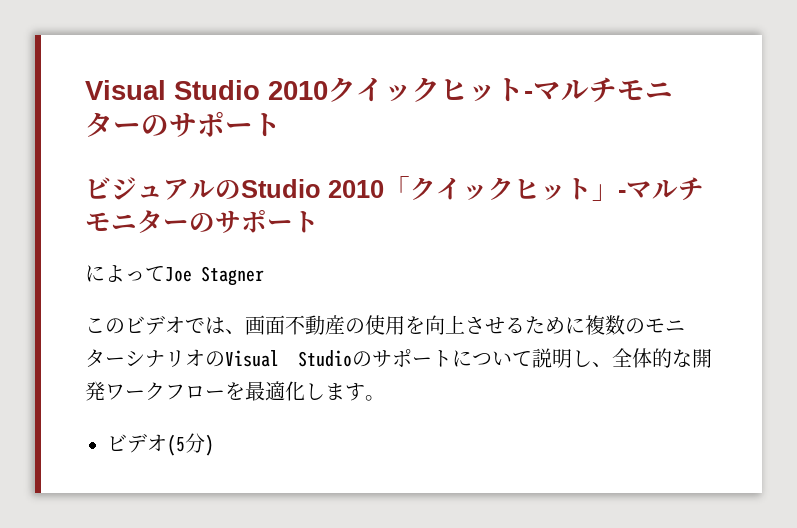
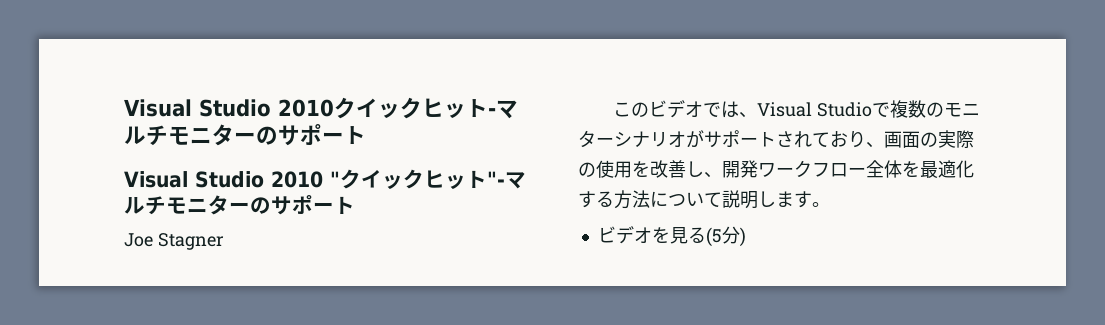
[85,176,704,201] [85,209,319,233] [85,265,165,282] ビジュアルのStudio 2010「クイックヒット」-マルチモニターのサポート // によって -> [124,169,526,189] [124,195,355,215] Visual Studio 2010 "クイックヒット"-マルチモニターのサポート //
[245,315,585,335] 画面不動産の使用を向上させるために -> [756,102,890,117] Visual Studioで
[205,348,692,368] のVisual Studioのサポートについて説明し、全体的な -> [686,130,974,149] [578,160,722,178] がサポートされており、画面の実際の使用を改善し、
(225, 394) none -> [866,160,902,178] 全体
(305, 391) none -> [578,190,758,209] する方法について説明
(167, 443) none -> [651,227,706,244] を見る

